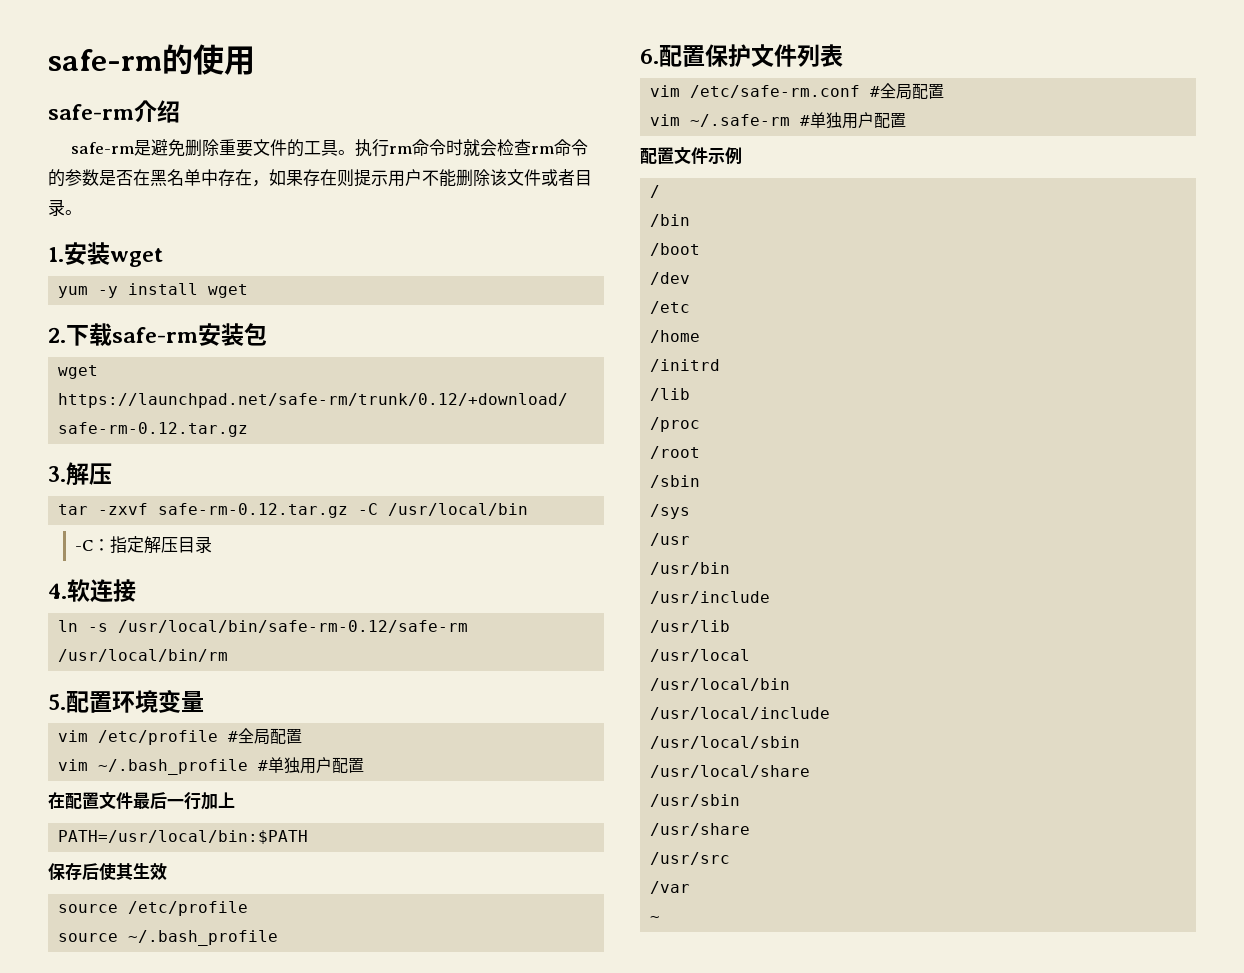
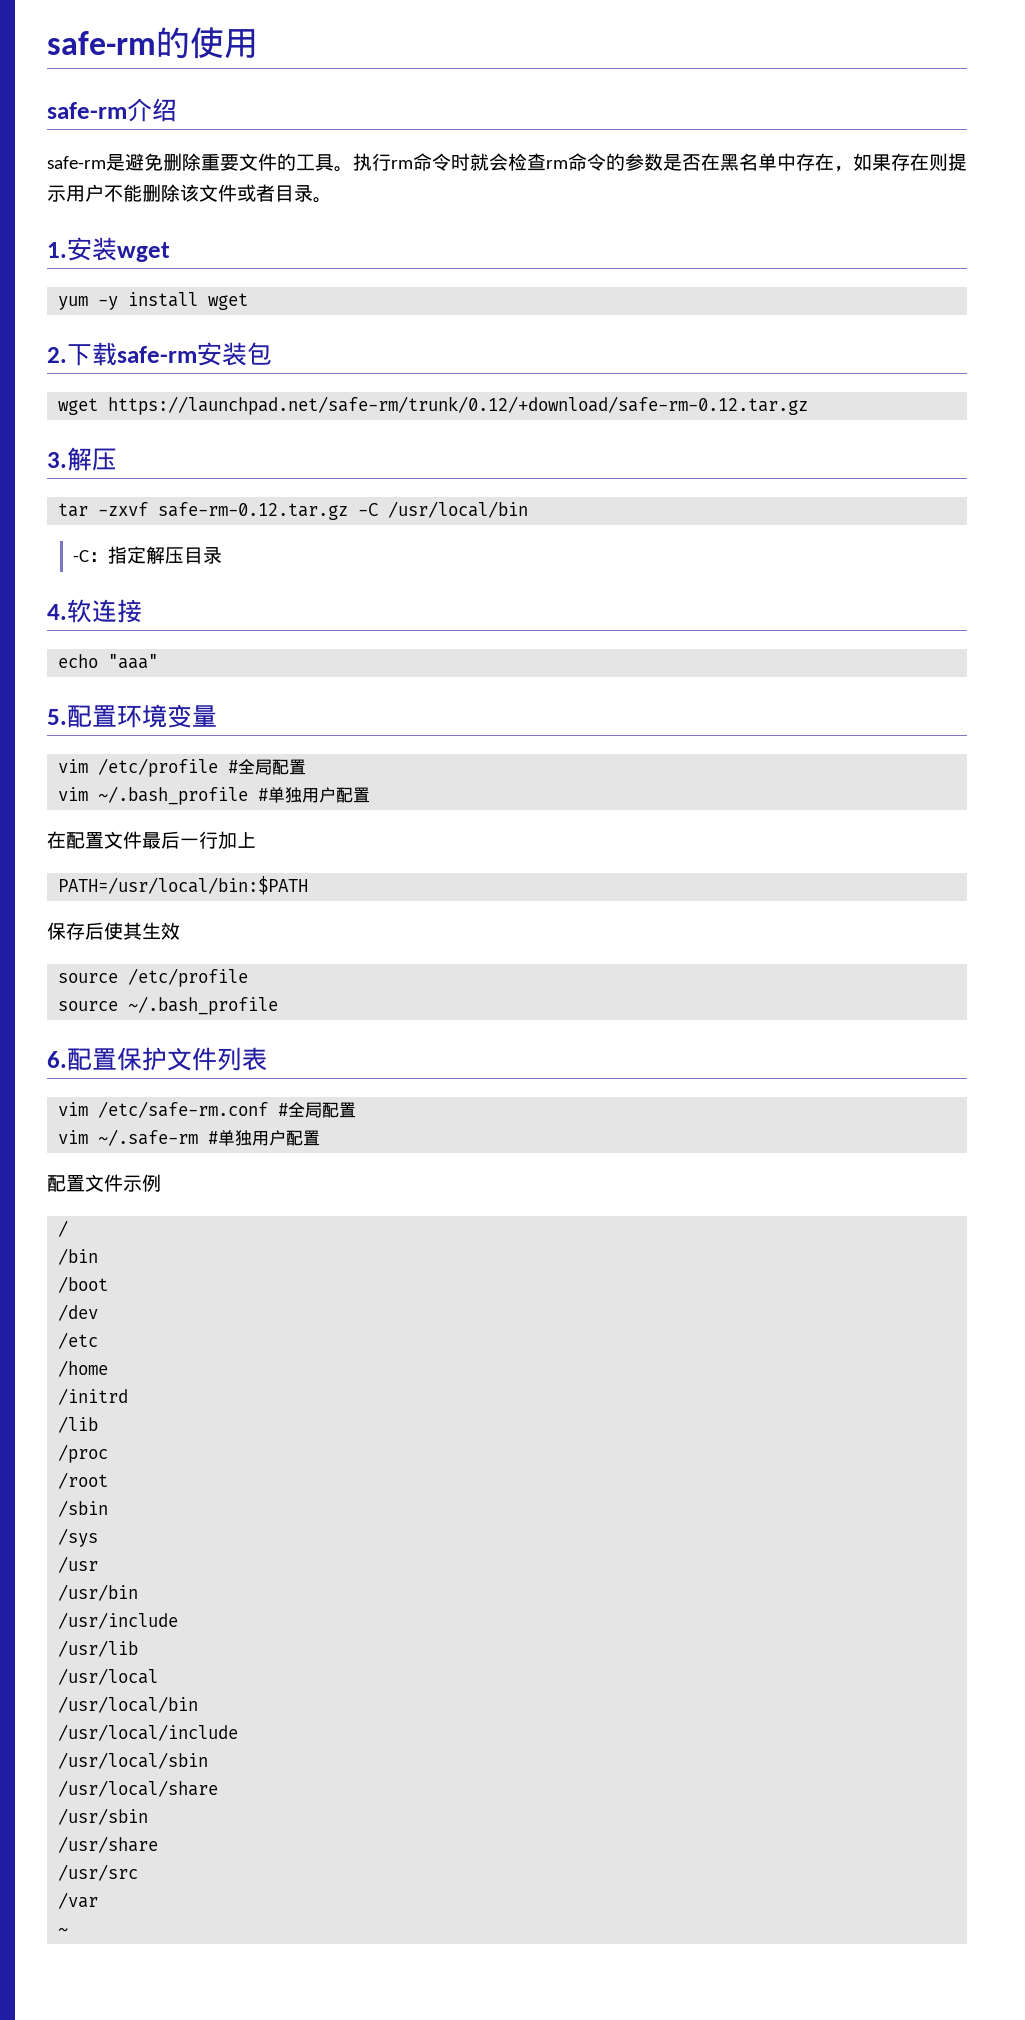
[58,620,469,633] [58,649,229,662] ln -s /usr/local/bin/safe-rm-0.12/safe-rm /usr/local/bin/rm -> [58,654,159,669] echo "aaa"

